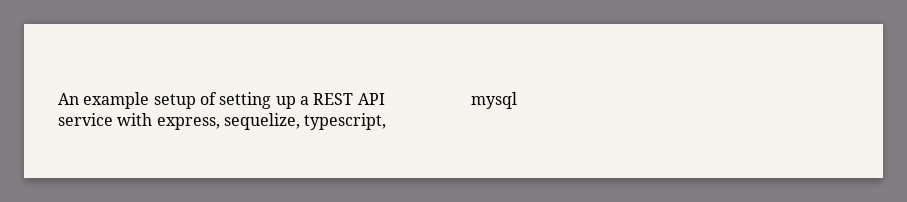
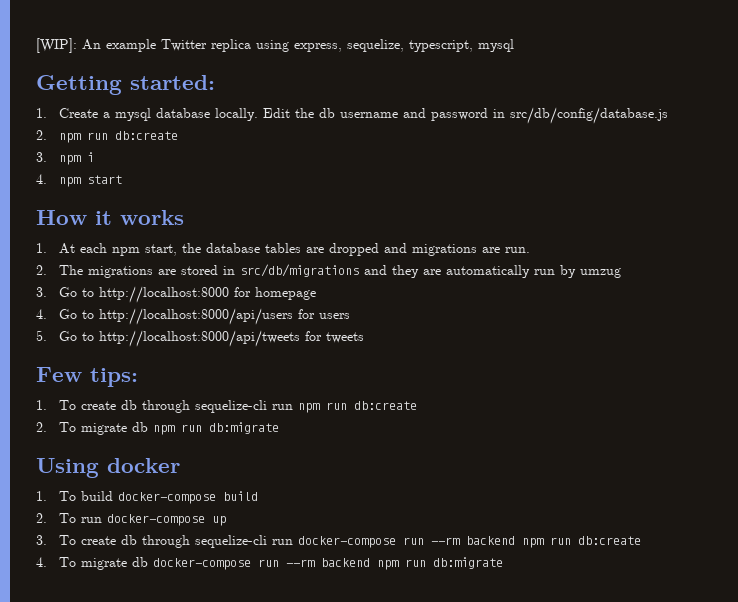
(58, 99) none -> [36,38,77,53] [WIP]:
[153,92,385,109] [58,113,387,130] [471,92,517,109] setup of setting up a REST API service with express, sequelize, typescript, mysql -> [161,39,514,52] [36,75,215,95] [36,107,668,124] [36,130,178,143] [36,152,94,165] [36,174,122,187] [36,210,184,225] [36,243,530,256] [36,264,621,278] [36,286,316,303] [36,308,350,325] [36,330,364,347] [36,367,138,387] [36,400,417,413] [36,422,279,435] [36,458,180,478] [36,491,258,504] [36,513,226,526] [36,535,641,548] [36,557,503,570] Twitter replica using express, sequelize, typescript, mysql // Getting started: // 1. Create a mysql database locally. Edit the db username and password in src/db/config/database.js // 2. npm run db:create // 3. npm i // 4. npm start // How it works // 1. At each npm start, the database tables are dropped and migrations are run. // 2. The migrations are stored in src/db/migrations and they are automatically run by umzug // 3. Go to http://localhost:8000 for homepage // 4. Go to http://localhost:8000/api/users for users // 5. Go to http://localhost:8000/api/tweets for tweets // Few tips: // 1. To create db through sequelize-cli run npm run db:create // 2. To migrate db npm run db:migrate // Using docker // 1. To build docker-compose build // 2. To run docker-compose up // 3. To create db through sequelize-cli run docker-compose run --rm backend npm run db:create // 4. To migrate db docker-compose run --rm backend npm run db:migrate

